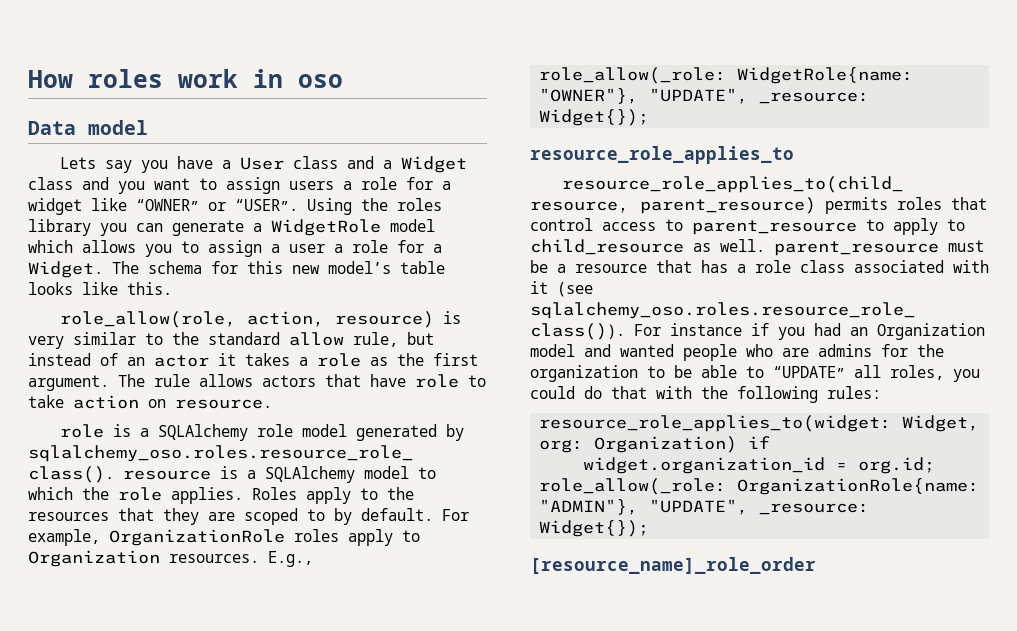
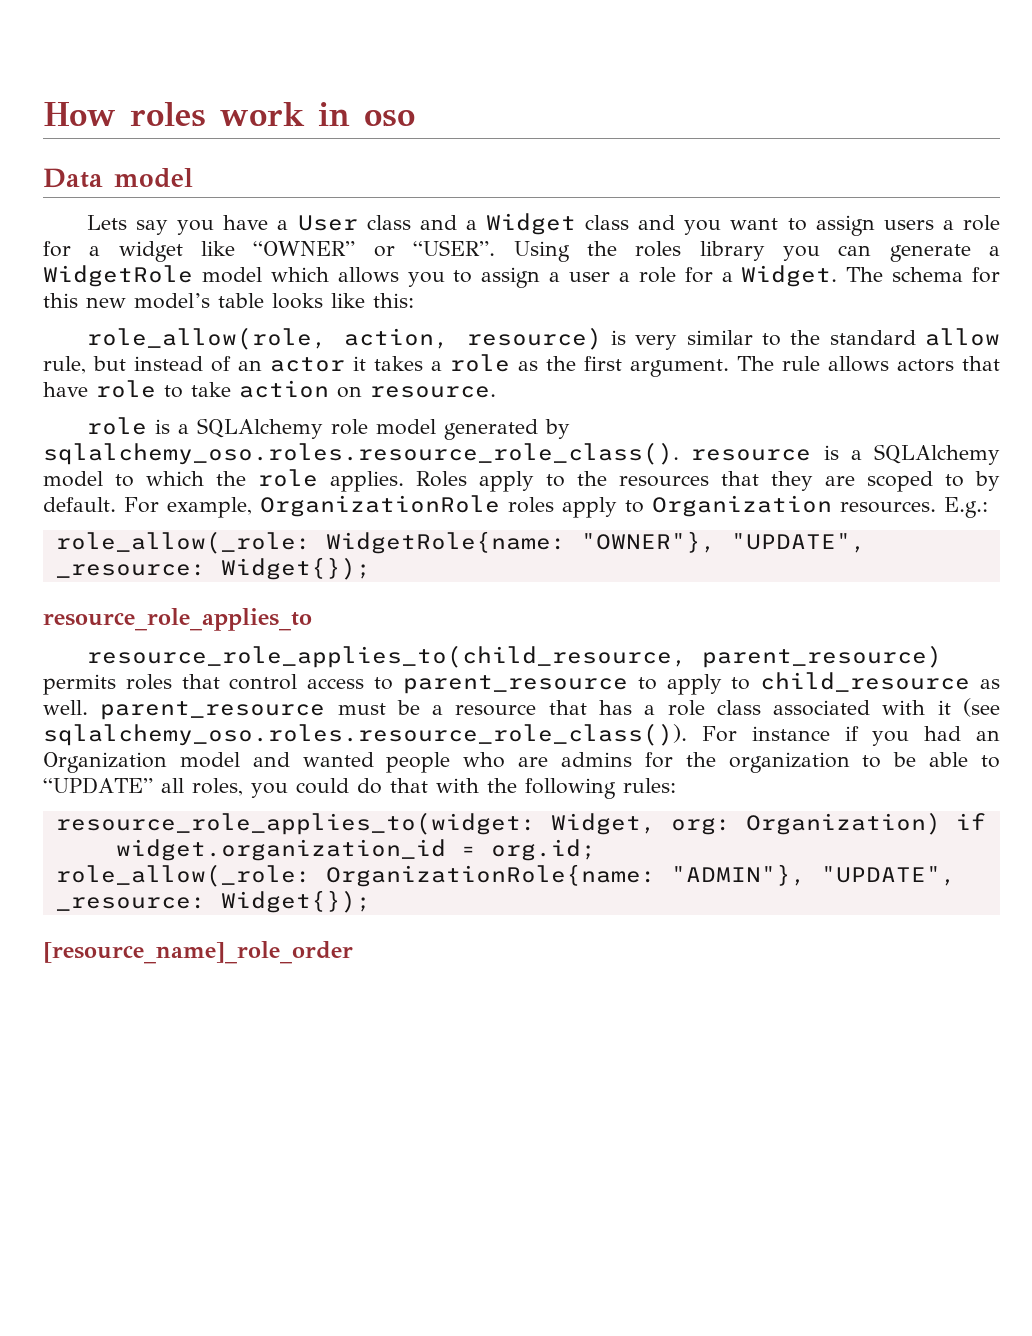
[127,282,172,295] this. -> [373,293,414,308] this:
[268,551,313,567] E.g., -> [944,497,988,518] E.g.:

